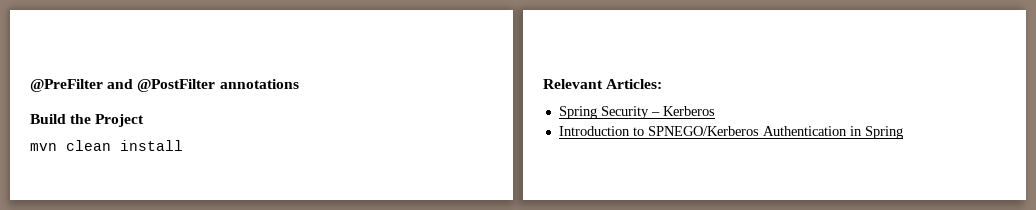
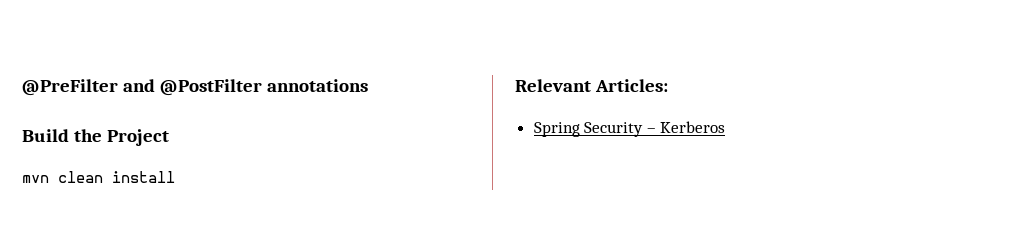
[558,126,903,139] // Introduction to SPNEGO/Kerberos Authentication in Spring -> (726, 127) none

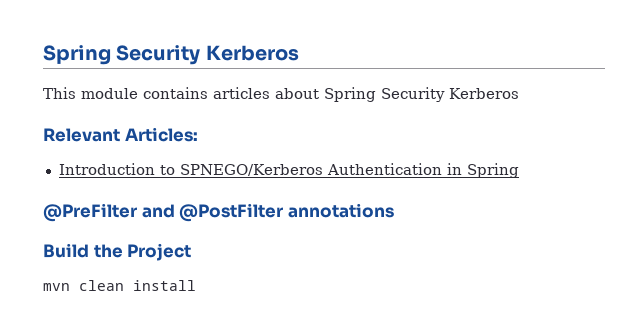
(22, 87) none -> [43,45,299,65] [43,87,519,102] [43,127,198,142] [58,163,519,178] Spring Security Kerberos // This module contains articles about Spring Security Kerberos // Relevant Articles: // Introduction to SPNEGO/Kerberos Authentication in Spring //
[515,79,668,92] [533,121,726,137] // Relevant Articles: // Spring Security – Kerberos -> (196, 285) none

